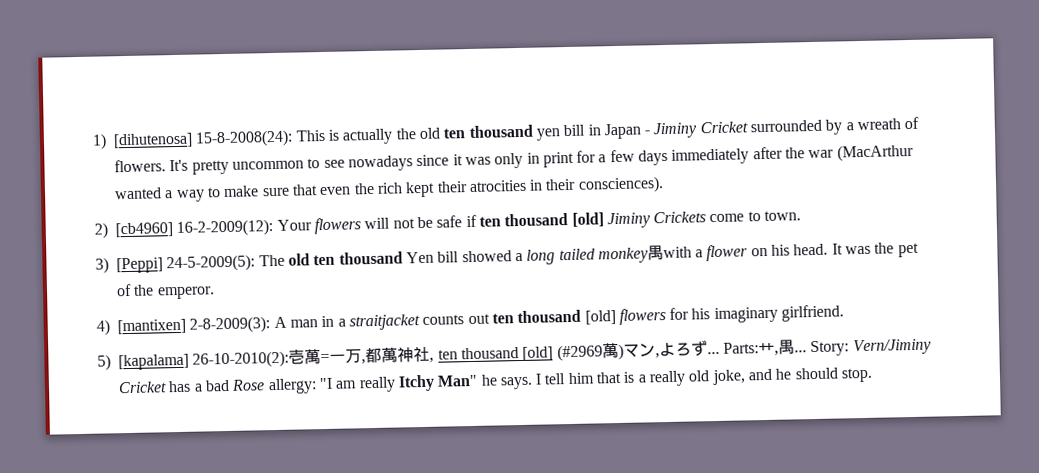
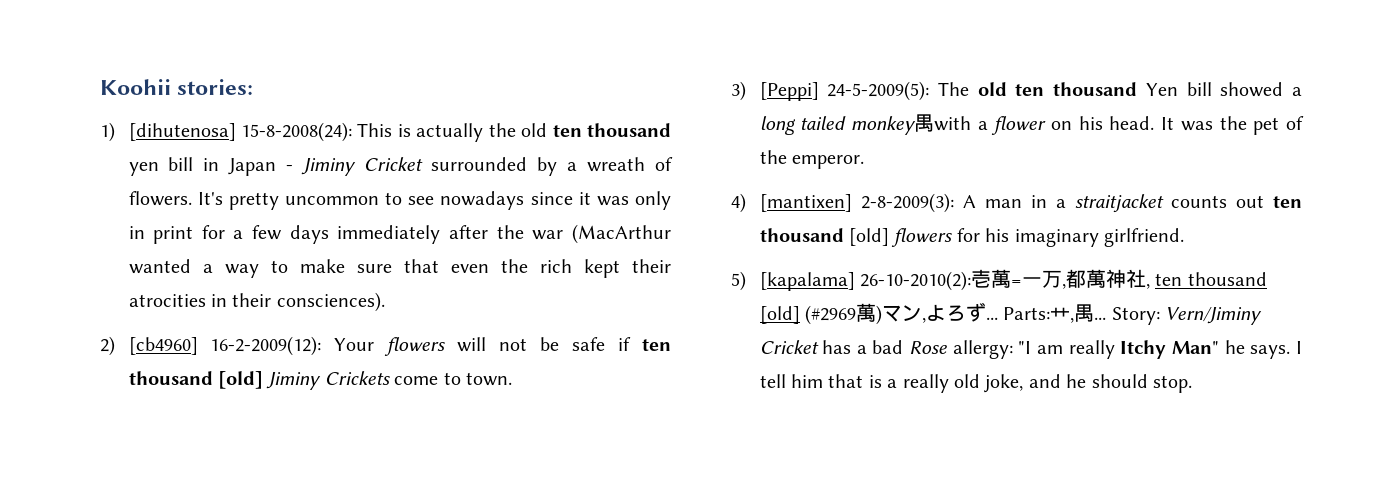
(92, 141) none -> [100,79,254,95] Koohii stories: //

